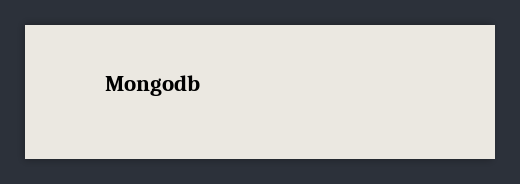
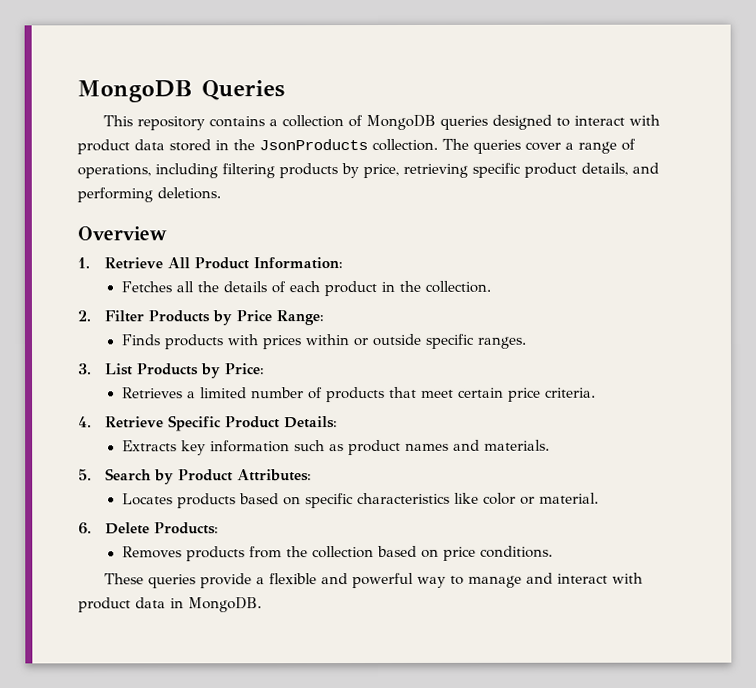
[105,75,200,96] Mongodb -> [77,80,285,103] [103,114,661,131] [77,138,636,155] [77,162,659,179] [77,187,221,203] [77,226,167,241] [77,257,344,270] [120,280,491,297] [77,310,325,326] [120,333,527,350] [78,363,266,379] [121,386,596,403] [78,415,339,432] [121,439,550,456] [78,468,313,485] [121,492,599,509] [78,522,220,535] [121,545,553,562] [104,572,644,589] [78,597,262,613] MongoDB Queries // This repository contains a collection of MongoDB queries designed to interact with product data stored in the JsonProducts collection. The queries cover a range of operations, including filtering products by price, retrieving specific product details, and performing deletions. // Overview // 1. Retrieve All Product Information: // Fetches all the details of each product in the collection. // 2. Filter Products by Price Range: // Finds products with prices within or outside specific ranges. // 3. List Products by Price: // Retrieves a limited number of products that meet certain price criteria. // 4. Retrieve Specific Product Details: // Extracts key information such as product names and materials. // 5. Search by Product Attributes: // Locates products based on specific characteristics like color or material. // 6. Delete Products: // Removes products from the collection based on price conditions. // These queries provide a flexible and powerful way to manage and interact with product data in MongoDB.

